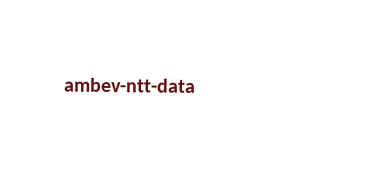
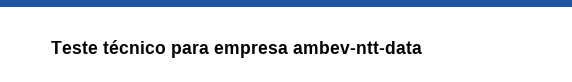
(63, 85) none -> [51,40,288,58] Teste técnico para empresa

